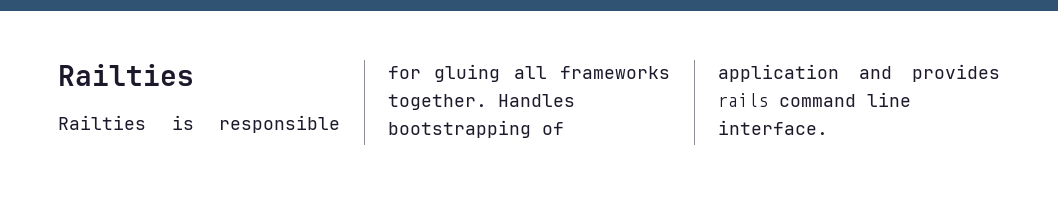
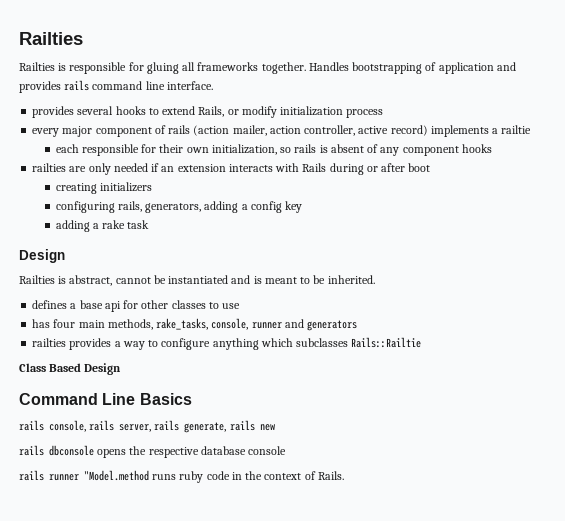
(828, 127) none -> [32,106,384,118] [32,125,532,137] [55,144,492,156] [32,163,431,175] [55,182,152,194] [55,201,303,213] [55,220,150,232] [19,249,65,263] [19,275,375,286] [32,300,241,312] [32,318,358,331] [32,337,422,350] [19,363,122,375] [19,393,192,405] [19,420,275,433] [19,445,287,458] [19,470,344,483] // provides several hooks to extend Rails, or modify initialization process // every major component of rails (action mailer, action controller, active record) implements a railtie // each responsible for their own initialization, so rails is absent of any component hooks // railties are only needed if an extension interacts with Rails during or after boot // creating initializers // configuring rails, generators, adding a config key // adding a rake task // Design // Railties is abstract, cannot be instantiated and is meant to be inherited. // defines a base api for other classes to use // has four main methods, rake_tasks, console, runner and generators // railties provides a way to configure anything which subclasses Rails::Railtie // Class Based Design // Command Line Basics // rails console, rails server, rails generate, rails new // rails dbconsole opens the respective database console // rails runner "Model.method runs ruby code in the context of Rails.

